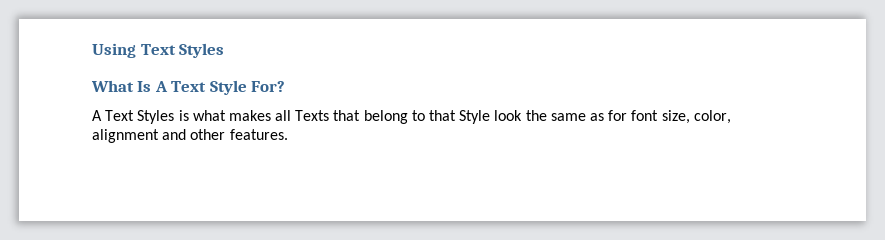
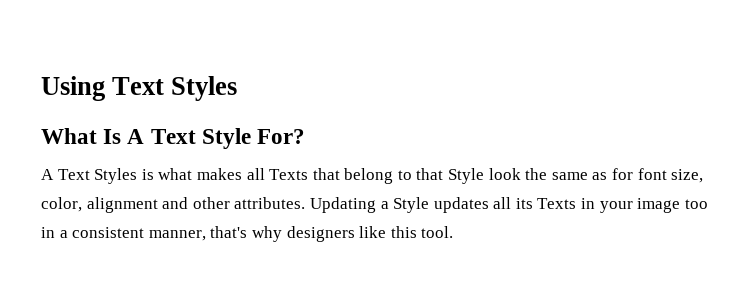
[229,129,288,140] features. -> [234,197,708,213] [41,226,454,242] attributes. Updating a Style updates all its Texts in your image too in a consistent manner, that's why designers like this tool.

